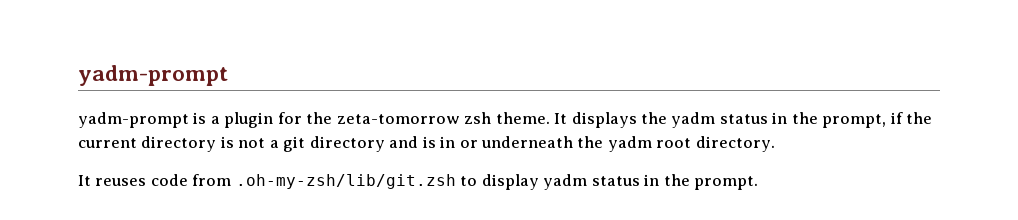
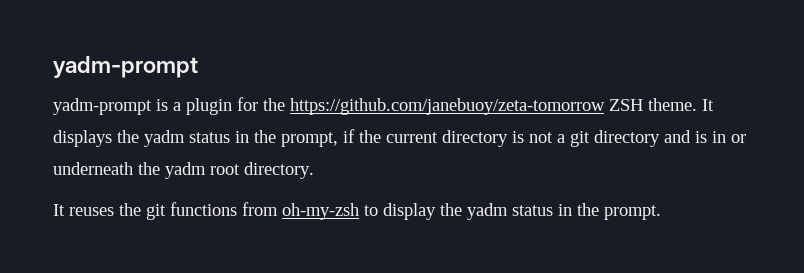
[336,112,492,124] zeta-tomorrow zsh -> [290,98,643,115] https://github.com/janebuoy/zeta-tomorrow ZSH
[150,174,456,189] code from .oh-my-zsh/lib/git.zsh -> [119,202,359,220] the git functions from oh-my-zsh
(539, 182) none -> [440,203,462,216] the

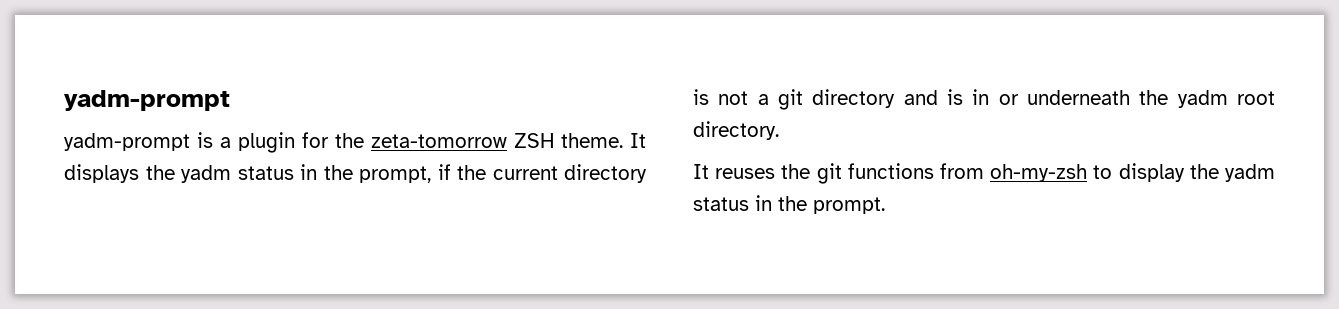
[290,98,605,115] https://github.com/janebuoy/zeta-tomorrow -> [371,134,507,148] zeta-tomorrow

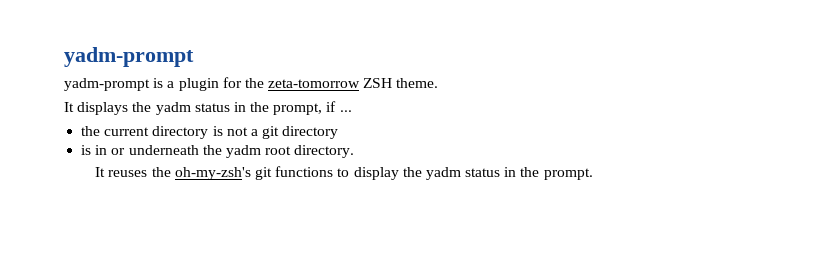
(623, 140) none -> (439, 83) //
(451, 172) none -> [339,110,352,112] ... //
[903,90,938,105] and -> (339, 132) //
(811, 171) none -> [174,167,251,180] oh-my-zsh's
[940,163,1088,182] from oh-my-zsh -> (334, 171) none

